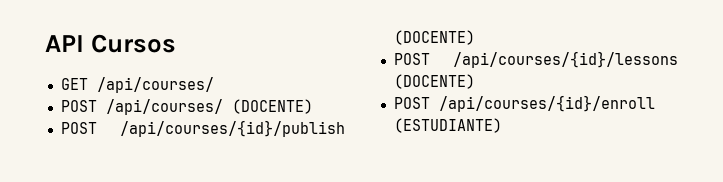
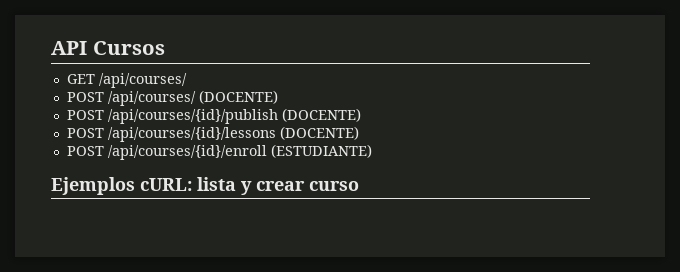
(502, 125) none -> [51,177,359,195] // Ejemplos cURL: lista y crear curso

